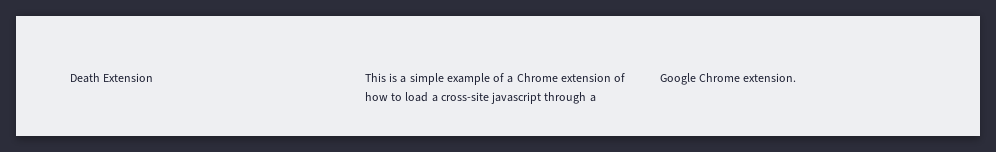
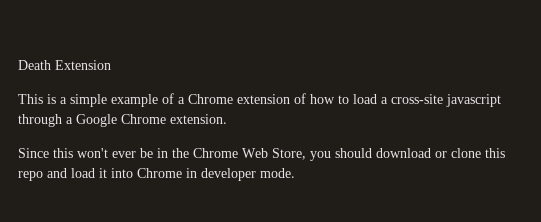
(797, 77) none -> [18,148,505,161] [18,168,295,181] // Since this won't ever be in the Chrome Web Store, you should download or clone this repo and load it into Chrome in developer mode.

